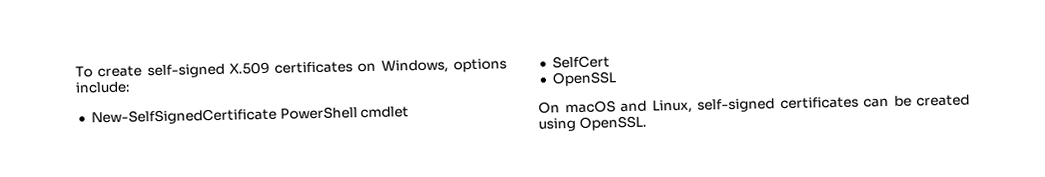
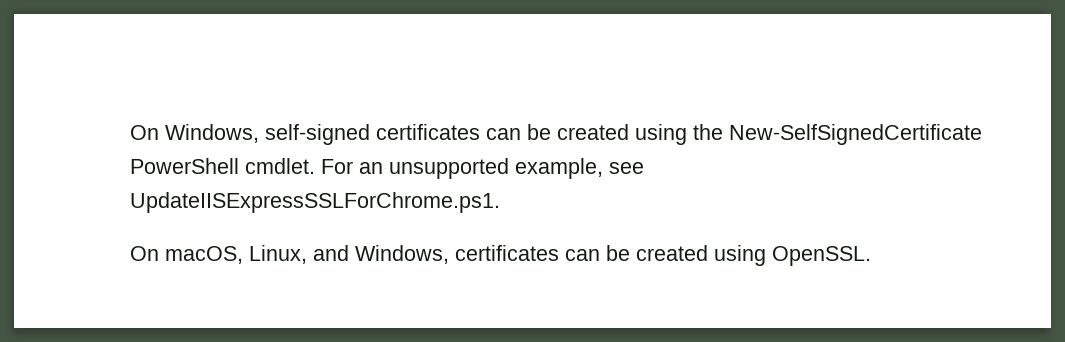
[75,58,507,79] [75,81,131,94] [90,106,410,126] [551,55,610,69] [551,71,616,87] [538,99,693,114] To create self-signed X.509 certificates on Windows, options include: // New-SelfSignedCertificate PowerShell cmdlet // SelfCert // OpenSSL // On macOS and Linux, -> [130,124,259,143] On Windows,
(576, 124) none -> [693,124,982,145] [130,158,644,179] [130,192,500,213] [130,245,766,266] the New-SelfSignedCertificate PowerShell cmdlet. For an unsupported example, see UpdateIISExpressSSLForChrome.ps1. // On macOS, Linux, and Windows, certificates can be created using

